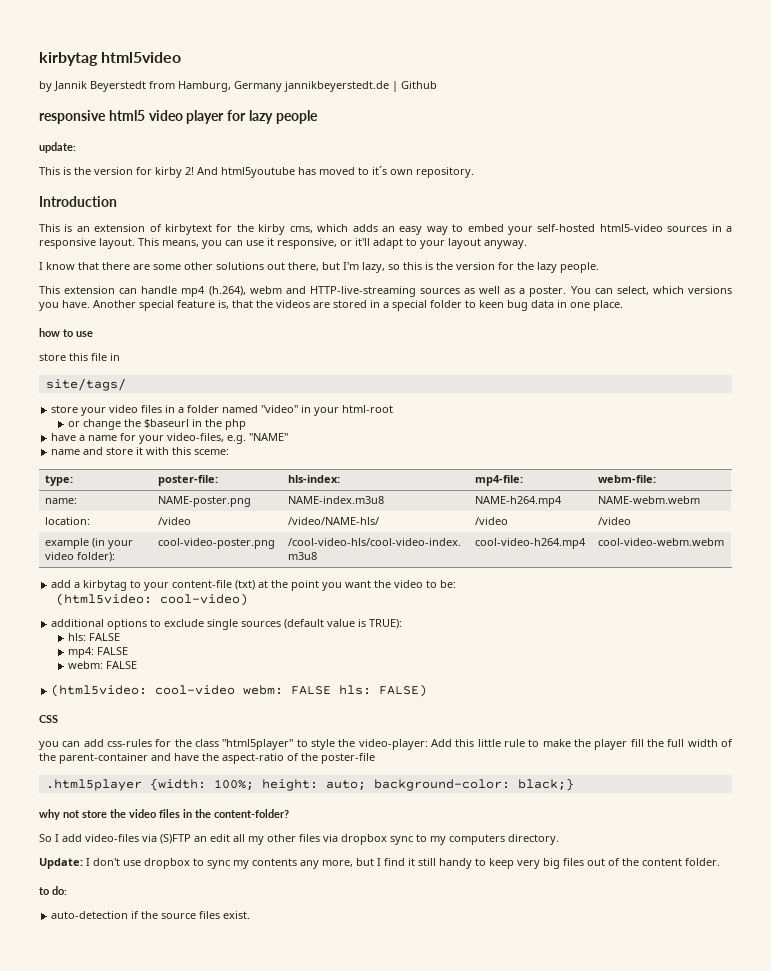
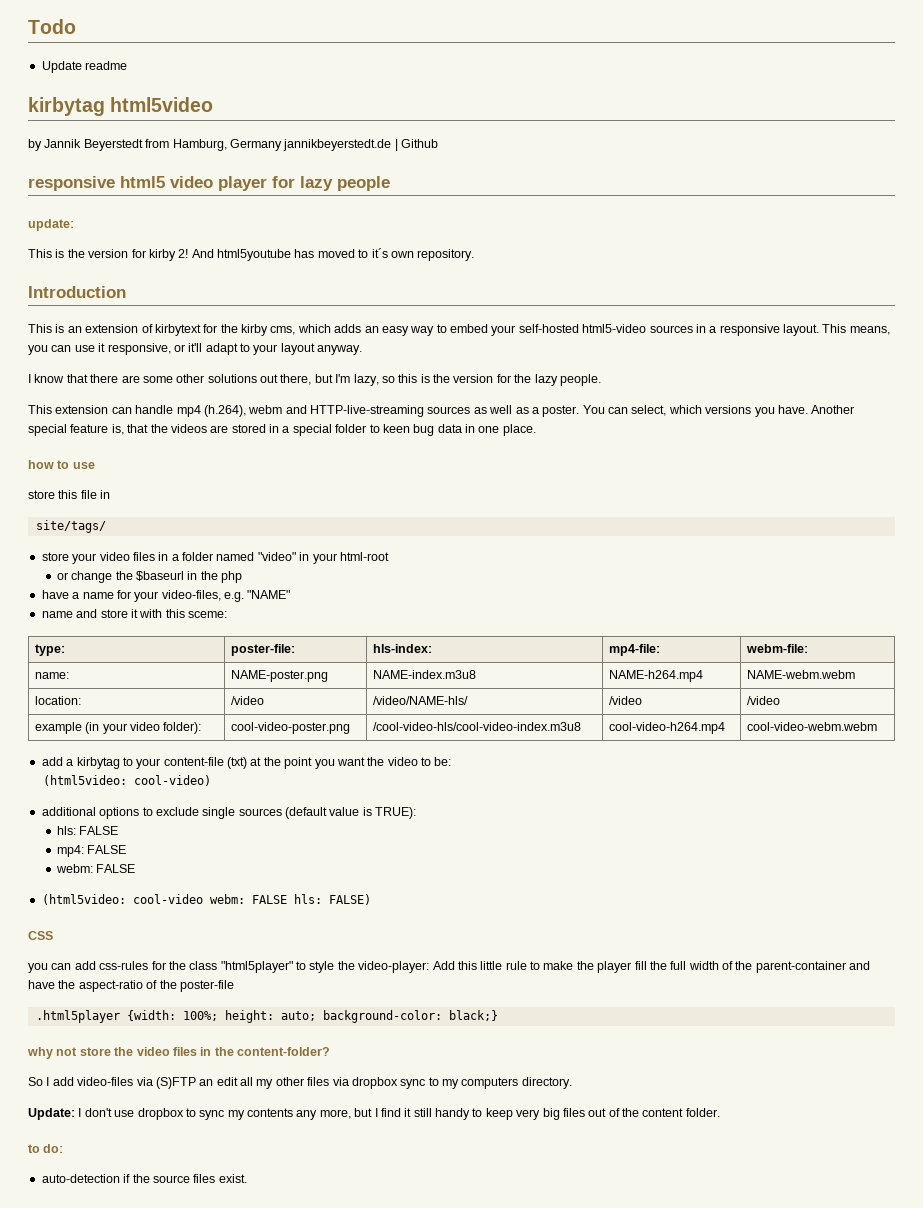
(39, 59) none -> [28,19,76,34] [41,61,128,73] Todo // Update readme //

